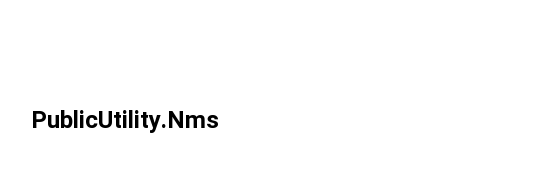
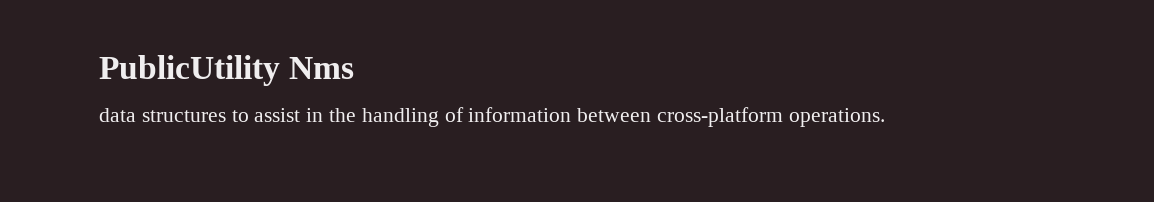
[31,110,219,133] PublicUtility.Nms -> [99,55,355,86] [99,107,885,127] PublicUtility Nms // data structures to assist in the handling of information between cross-platform operations.

